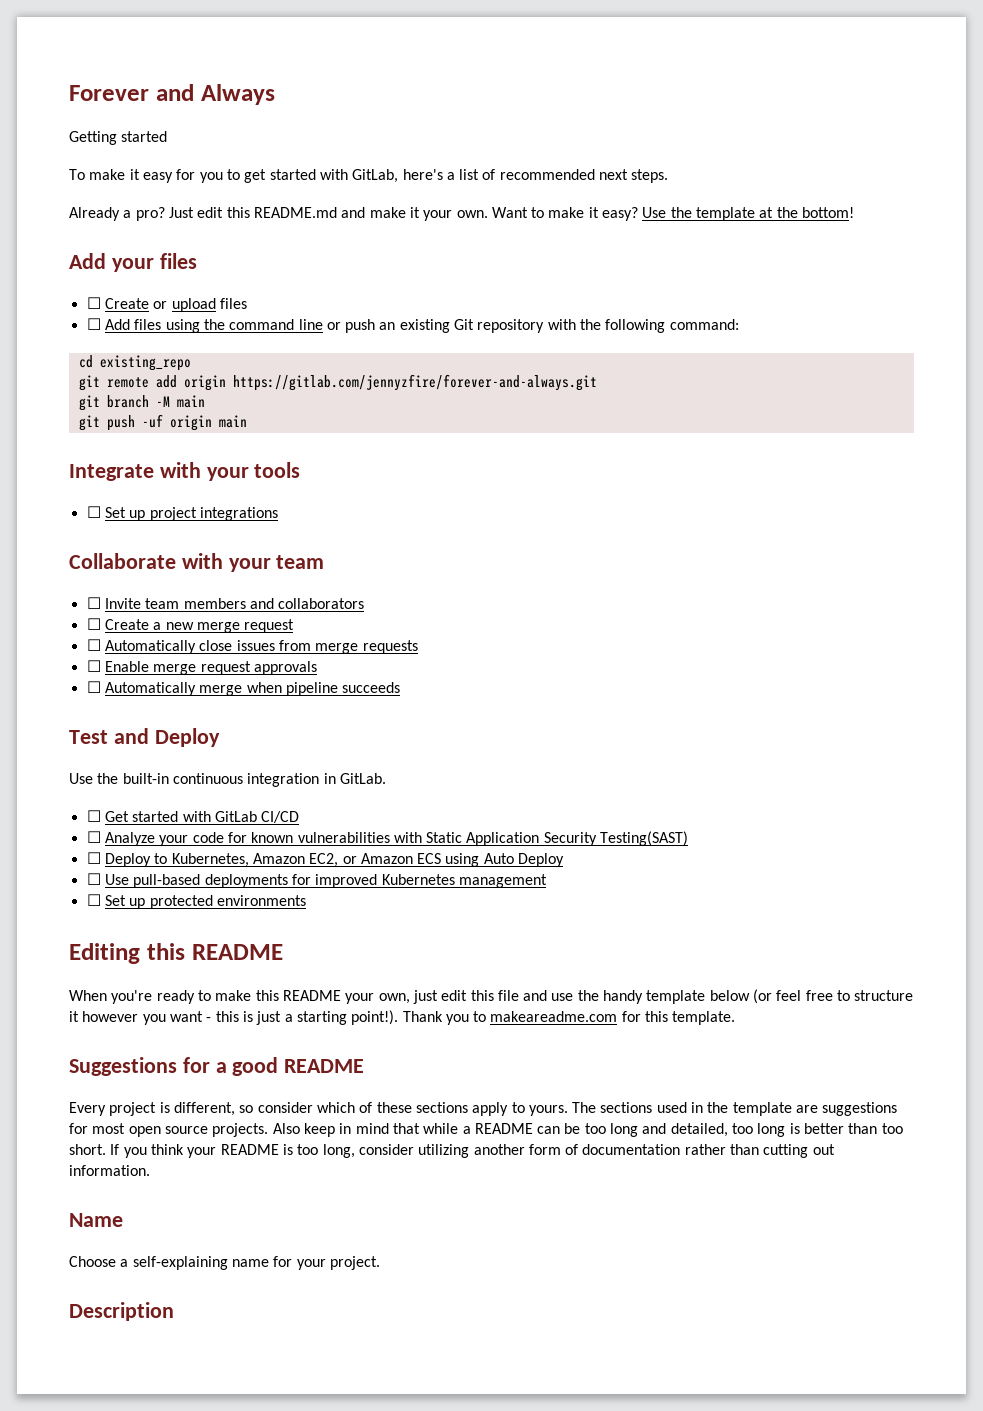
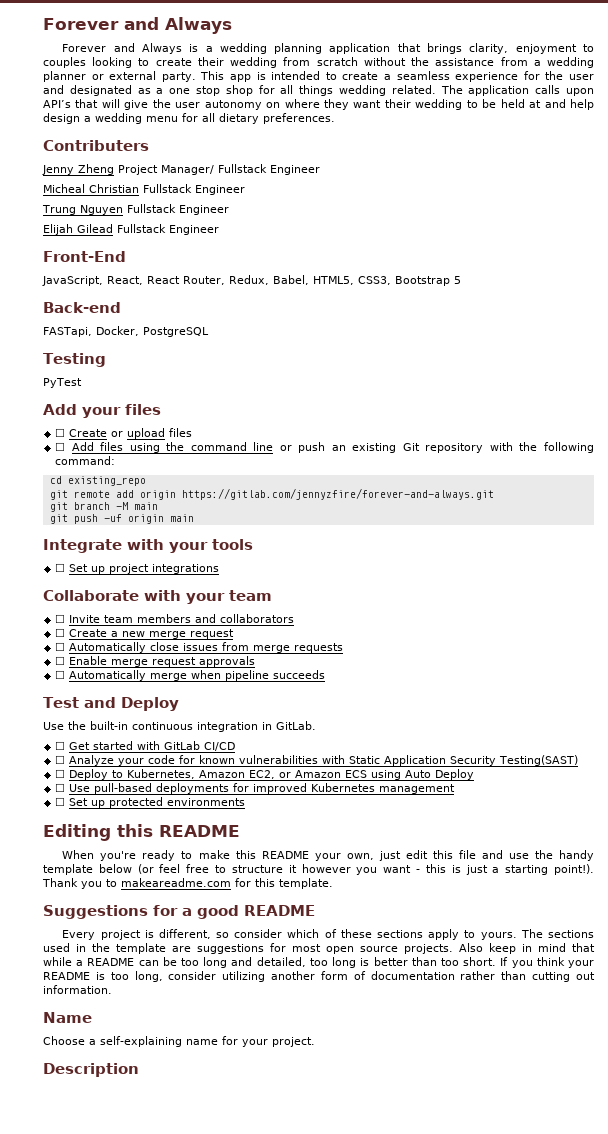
[69,131,168,145] [69,169,669,183] [69,207,855,221] Getting started // To make it easy for you to get started with GitLab, here's a list of recommended next steps. // Already a pro? Just edit this README.md and make it your own. Want to make it easy? Use the template at the bottom! -> [62,43,594,54] [43,57,594,68] [43,71,595,82] [43,85,594,96] [43,99,595,110] [43,113,335,124] [43,140,149,151] [42,164,320,175] [43,184,245,195] [42,204,229,215] [43,224,219,235] [43,251,126,262] [42,275,461,286] [43,302,121,313] [43,326,209,337] [43,353,106,367] [43,378,82,388] Forever and Always is a wedding planning application that brings clarity, enjoyment to couples looking to create their wedding from scratch without the assistance from a wedding planner or external party. This app is intended to create a seamless experience for the user and designated as a one stop shop for all things wedding related. The application calls upon API’s that will give the user autonomy on where they want their wedding to be held at and help design a wedding menu for all dietary preferences. // Contributers // Jenny Zheng Project Manager/ Fullstack Engineer // Micheal Christian Fullstack Engineer // Trung Nguyen Fullstack Engineer // Elijah Gilead Fullstack Engineer // Front-End // JavaScript, React, React Router, Redux, Babel, HTML5, CSS3, Bootstrap 5 // Back-end // FASTapi, Docker, PostgreSQL // Testing // PyTest

